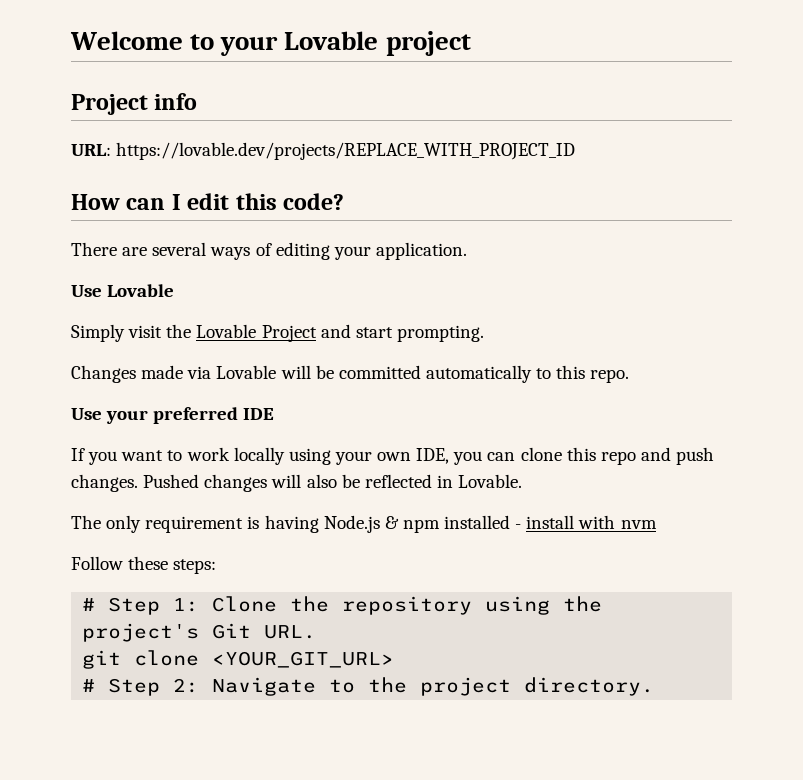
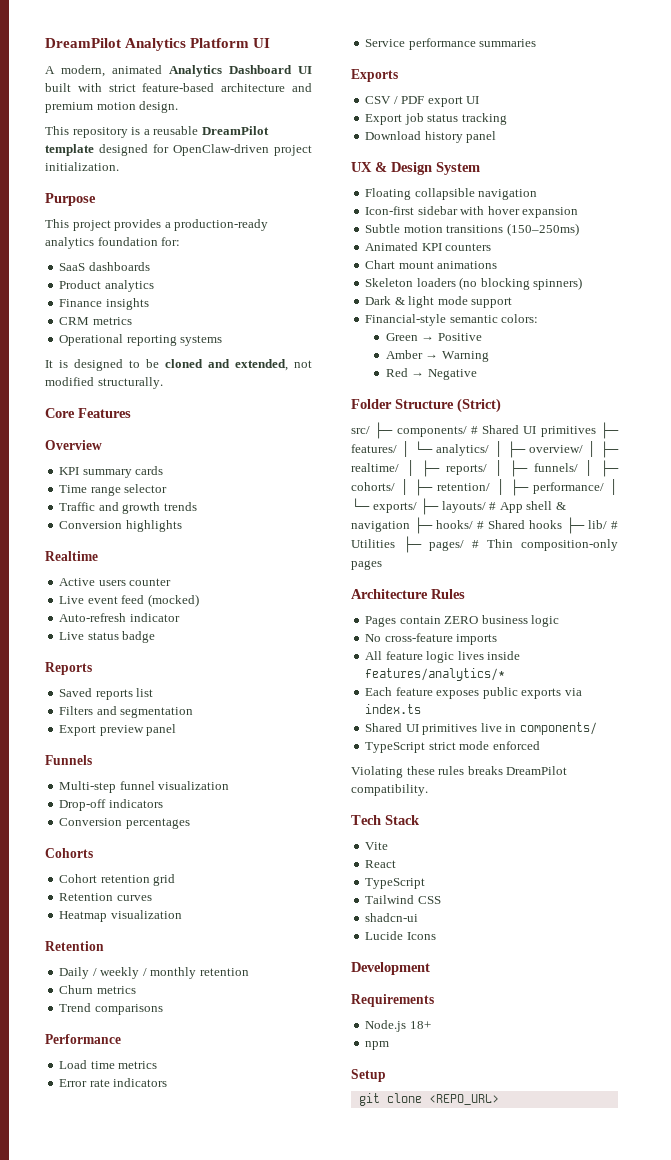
[70,31,471,56] [71,93,198,115] [71,142,576,160] [71,193,345,210] [71,242,467,260] [71,284,175,297] [71,324,484,342] [71,365,630,383] [71,407,275,424] [71,447,715,465] [71,474,523,492] [71,515,657,533] [71,556,217,574] [82,596,603,615] [82,623,317,642] [82,650,395,669] [82,677,655,696] Welcome to your Lovable project // Project info // URL: https://lovable.dev/projects/REPLACE_WITH_PROJECT_ID // How can I edit this code? // There are several ways of editing your application. // Use Lovable // Simply visit the Lovable Project and start prompting. // Changes made via Lovable will be committed automatically to this repo. // Use your preferred IDE // If you want to work locally using your own IDE, you can clone this repo and push changes. Pushed changes will also be reflected in Lovable. // The only requirement is having Node.js & npm installed - install with nvm // Follow these steps: // # Step 1: Clone the repository using the project's Git URL. // git clone <YOUR_GIT_URL> // # Step 2: Navigate to the project directory. -> [45,38,271,51] [45,65,312,77] [45,83,312,92] [45,101,179,113] [45,126,269,138] [45,144,312,156] [45,162,119,171] [45,193,96,206] [45,219,269,231] [45,237,181,249] [59,262,150,271] [59,280,154,292] [59,298,149,310] [59,317,132,325] [59,334,223,346] [45,359,312,371] [45,377,163,389] [45,408,131,418] [45,440,102,450] [59,466,164,478] [59,484,168,496] [59,502,197,514] [59,520,182,532] [45,551,98,561] [59,578,172,586] [59,594,199,607] [59,613,180,622] [59,631,156,643] [45,662,92,675] [59,688,154,700] [59,706,194,718] [59,724,177,736] [45,755,92,765] [59,781,230,793] [59,799,163,811] [59,818,190,829] [45,848,93,858] [59,874,176,886] [59,893,152,901] [59,910,182,922] [45,941,104,951] [59,967,249,979] [59,985,136,994] [59,1003,163,1015] [45,1034,121,1044] [59,1060,158,1069] [59,1078,168,1087] [365,38,537,50] [351,69,398,82] [365,96,480,107] [365,113,507,125] [365,131,497,143] [351,162,480,175] [365,188,538,200] [365,206,579,218] [365,223,579,236] [365,242,492,251] [365,260,498,269] [365,277,583,290] [365,296,513,308] [365,314,539,326] [385,333,482,341] [385,350,489,362] [385,368,477,380] [351,398,501,413] [351,422,619,439] [351,441,619,458] [351,460,619,477] [351,479,618,496] [351,498,566,515] [351,517,618,534] [351,536,618,553] [351,560,382,570] [351,589,465,599] [365,615,560,627] [365,633,498,645] [365,651,521,663] [365,668,506,681] [365,687,582,699] [365,704,422,714] [365,722,597,735] [365,741,540,753] [351,766,568,778] [351,784,428,796] [351,815,420,825] [365,842,389,850] [365,860,397,868] [365,878,426,889] [365,895,441,904] [365,913,419,922] [365,931,436,940] [351,962,430,975] [351,994,434,1007] [365,1020,431,1032] [365,1041,390,1050] [351,1069,386,1082] [358,1093,499,1106] DreamPilot Analytics Platform UI // A modern, animated Analytics Dashboard UI built with strict feature-based architecture and premium motion design. // This repository is a reusable DreamPilot template designed for OpenClaw-driven project initialization. // Purpose // This project provides a production-ready analytics foundation for: // SaaS dashboards // Product analytics // Finance insights // CRM metrics // Operational reporting systems // It is designed to be cloned and extended, not modified structurally. // Core Features // Overview // KPI summary cards // Time range selector // Traffic and growth trends // Conversion highlights // Realtime // Active users counter // Live event feed (mocked) // Auto-refresh indicator // Live status badge // Reports // Saved reports list // Filters and segmentation // Export preview panel // Funnels // Multi-step funnel visualization // Drop-off indicators // Conversion percentages // Cohorts // Cohort retention grid // Retention curves // Heatmap visualization // Retention // Daily / weekly / monthly retention // Churn metrics // Trend comparisons // Performance // Load time metrics // Error rate indicators // Service performance summaries // Exports // CSV / PDF export UI // Export job status tracking // Download history panel // UX & Design System // Floating collapsible navigation // Icon-first sidebar with hover expansion // Subtle motion transitions (150–250ms) // Animated KPI counters // Chart mount animations // Skeleton loaders (no blocking spinners) // Dark & light mode support // Financial-style semantic colors: // Green → Positive // Amber → Warning // Red → Negative // Folder Structure (Strict) // src/ ├─ components/ # Shared UI primitives ├─ features/ │ └─ analytics/ │ ├─ overview/ │ ├─ realtime/ │ ├─ reports/ │ ├─ funnels/ │ ├─ cohorts/ │ ├─ retention/ │ ├─ performance/ │ └─ exports/ ├─ layouts/ # App shell & navigation ├─ hooks/ # Shared hooks ├─ lib/ # Utilities ├─ pages/ # Thin composition-only pages // Architecture Rules // Pages contain ZERO business logic // No cross-feature imports // All feature logic lives inside features/analytics/* // Each feature exposes public exports via index.ts // Shared UI primitives live in components/ // TypeScript strict mode enforced // Violating these rules breaks DreamPilot compatibility. // Tech Stack // Vite // React // TypeScript // Tailwind CSS // shadcn-ui // Lucide Icons // Development // Requirements // Node.js 18+ // npm // Setup // git clone <REPO_URL>

